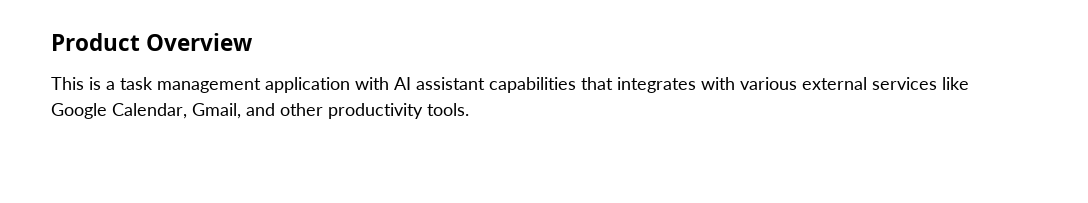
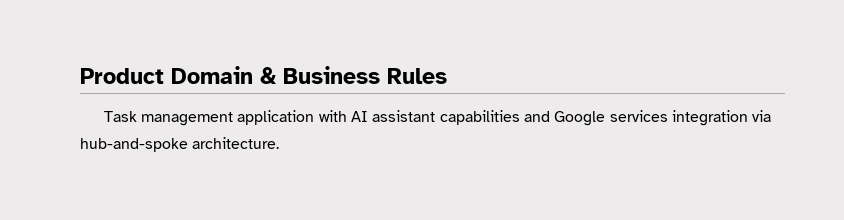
[146,33,254,51] [51,77,153,90] Overview // This is a task -> [171,66,447,84] [103,111,137,122] Domain & Business Rules // Task
[581,77,969,93] [51,103,469,119] that integrates with various external services like Google Calendar, Gmail, and other productivity tools. -> [523,110,772,126] [80,137,280,152] and Google services integration via hub-and-spoke architecture.

